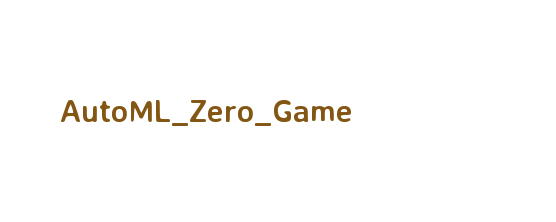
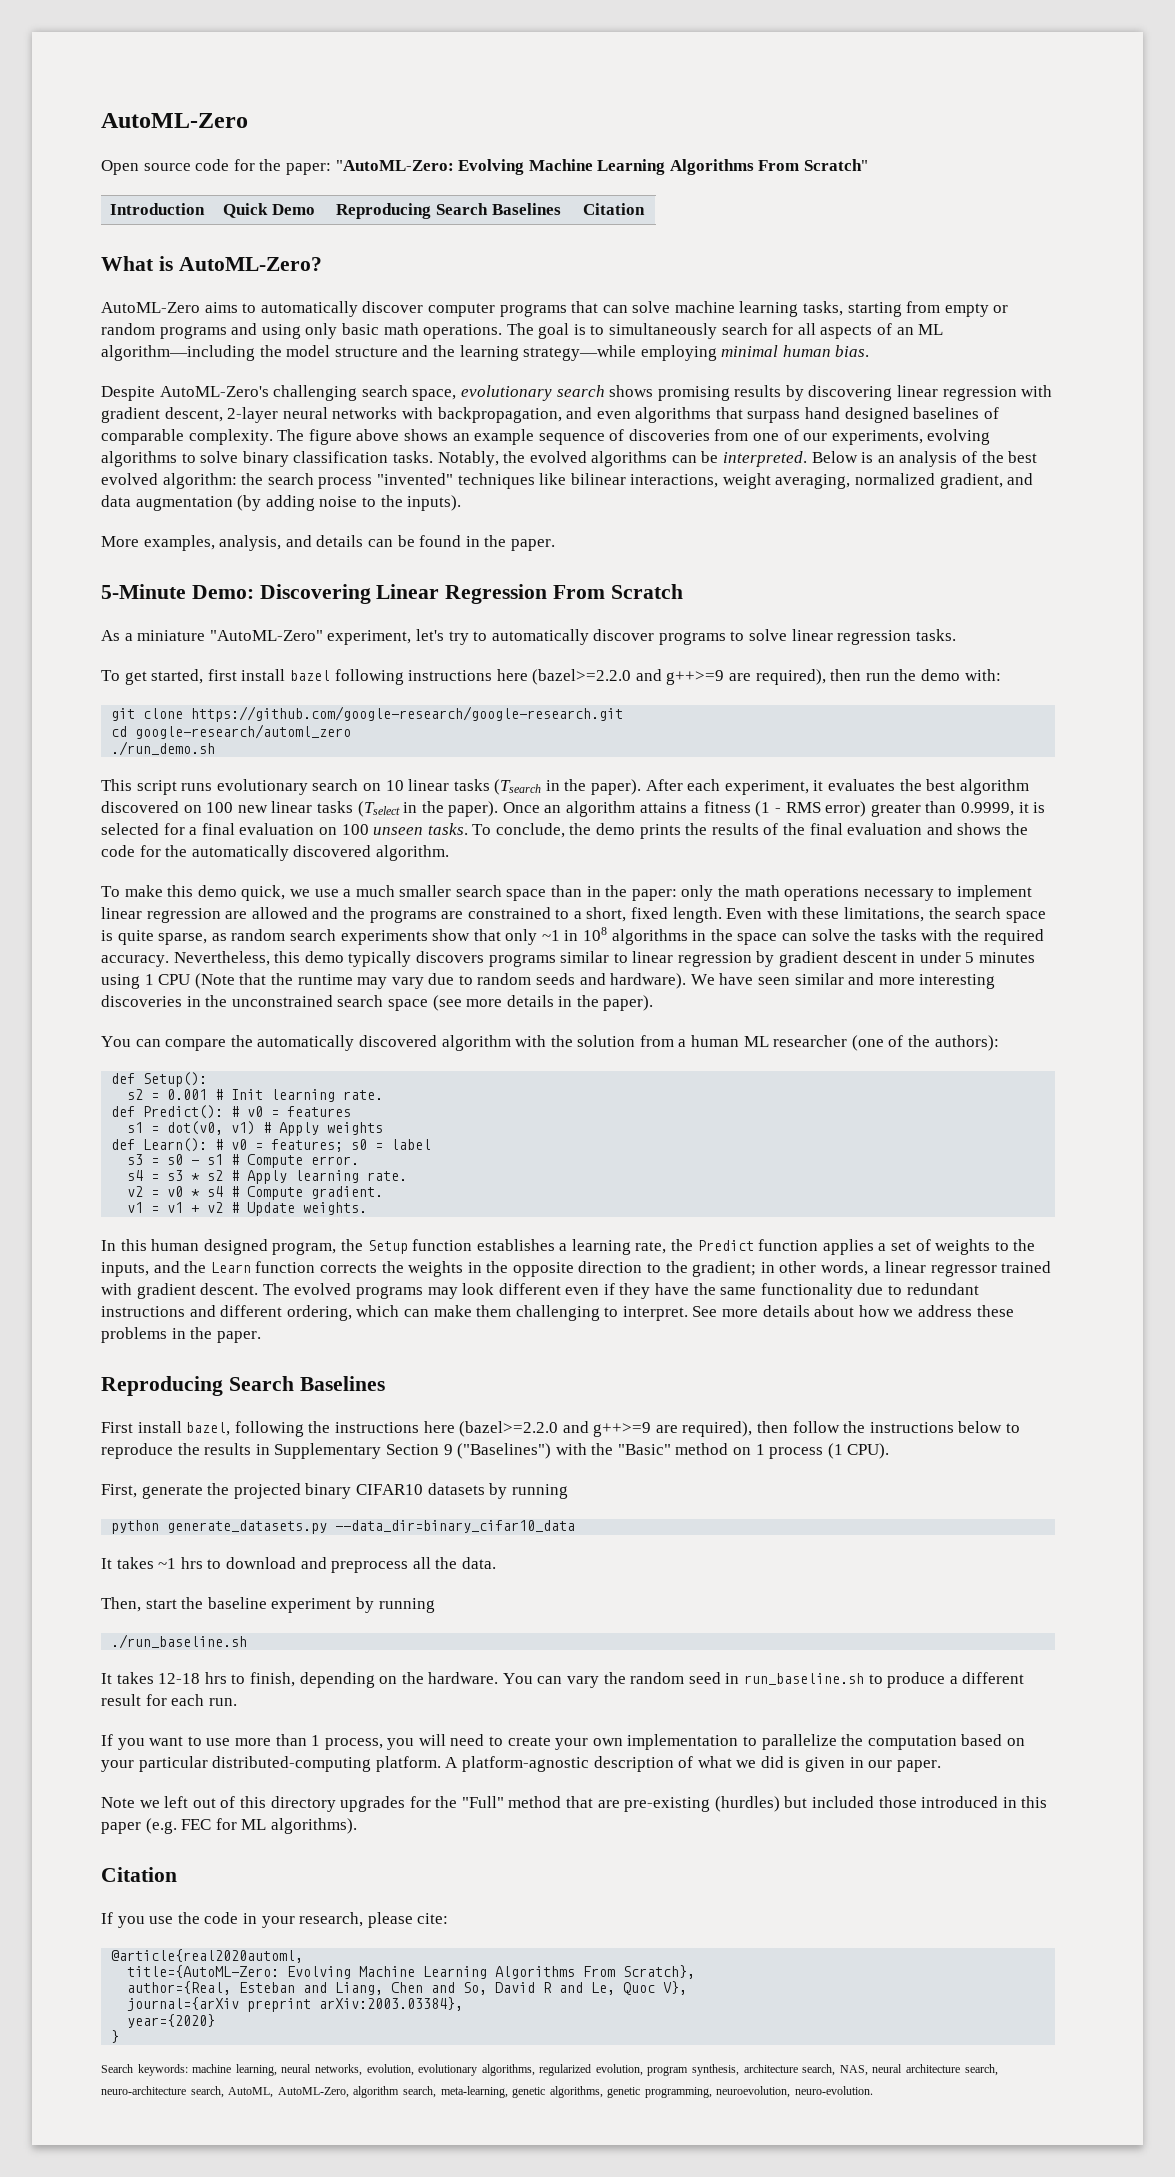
[60,100,353,126] AutoML_Zero_Game -> [101,113,248,128] [101,159,869,175] [110,203,206,215] [223,203,316,218] [336,203,561,219] [583,203,646,215] [101,256,322,271] [101,301,1009,317] [101,323,944,339] [101,345,870,361] [101,385,1053,401] [101,407,999,423] [101,429,991,445] [101,451,1038,467] [101,473,1034,489] [101,495,462,511] [101,535,555,551] [101,584,683,604] [101,629,956,645] [101,669,1001,685] [111,706,624,722] [111,724,352,739] [111,741,216,756] [101,779,1029,795] [101,801,1046,817] [101,823,1028,839] [101,845,449,861] [101,885,1032,901] [101,907,1046,923] [101,927,1044,945] [101,951,1036,967] [101,973,996,989] [101,995,654,1011] [101,1035,999,1051] [111,1072,208,1087] [127,1089,384,1102] [111,1105,352,1119] [127,1121,384,1136] [111,1138,432,1152] [127,1154,360,1168] [127,1170,408,1184] [127,1186,384,1200] [127,1202,368,1216] [101,1239,1036,1255] [101,1261,1052,1277] [101,1283,979,1299] [101,1305,1014,1321] [101,1327,261,1343] [101,1376,385,1396] [101,1421,1021,1437] [101,1443,890,1459] [101,1483,568,1499] [111,1520,576,1534] [101,1557,496,1573] [101,1597,435,1613] [111,1634,248,1649] [101,1672,1025,1688] [101,1694,237,1706] [101,1734,1025,1750] [101,1756,941,1772] [101,1796,1048,1812] [101,1818,357,1834] [101,1867,177,1882] [101,1912,449,1928] [111,1949,304,1963] [127,1965,696,1979] [127,1981,688,1995] [127,1997,464,2012] [127,2014,216,2028] [111,2030,120,2043] [101,2064,998,2076] [101,2086,874,2098] AutoML-Zero // Open source code for the paper: "AutoML-Zero: Evolving Machine Learning Algorithms From Scratch" // Introduction | Quick Demo | Reproducing Search Baselines | Citation // What is AutoML-Zero? // AutoML-Zero aims to automatically discover computer programs that can solve machine learning tasks, starting from empty or random programs and using only basic math operations. The goal is to simultaneously search for all aspects of an ML algorithm—including the model structure and the learning strategy—while employing minimal human bias. // Despite AutoML-Zero's challenging search space, evolutionary search shows promising results by discovering linear regression with gradient descent, 2-layer neural networks with backpropagation, and even algorithms that surpass hand designed baselines of comparable complexity. The figure above shows an example sequence of discoveries from one of our experiments, evolving algorithms to solve binary classification tasks. Notably, the evolved algorithms can be interpreted. Below is an analysis of the best evolved algorithm: the search process "invented" techniques like bilinear interactions, weight averaging, normalized gradient, and data augmentation (by adding noise to the inputs). // More examples, analysis, and details can be found in the paper. // 5-Minute Demo: Discovering Linear Regression From Scratch // As a miniature "AutoML-Zero" experiment, let's try to automatically discover programs to solve linear regression tasks. // To get started, first install bazel following instructions here (bazel>=2.2.0 and g++>=9 are required), then run the demo with: // git clone https://github.com/google-research/google-research.git // cd google-research/automl_zero // ./run_demo.sh // This script runs evolutionary search on 10 linear tasks (Tsearch in the paper). After each experiment, it evaluates the best algorithm discovered on 100 new linear tasks (Tselect in the paper). Once an algorithm attains a fitness (1 - RMS error) greater than 0.9999, it is selected for a final evaluation on 100 unseen tasks. To conclude, the demo prints the results of the final evaluation and shows the code for the automatically discovered algorithm. // To make this demo quick, we use a much smaller search space than in the paper: only the math operations necessary to implement linear regression are allowed and the programs are constrained to a short, fixed length. Even with these limitations, the search space is quite sparse, as random search experiments show that only ~1 in 108 algorithms in the space can solve the tasks with the required accuracy. Nevertheless, this demo typically discovers programs similar to linear regression by gradient descent in under 5 minutes using 1 CPU (Note that the runtime may vary due to random seeds and hardware). We have seen similar and more interesting discoveries in the unconstrained search space (see more details in the paper). // You can compare the automatically discovered algorithm with the solution from a human ML researcher (one of the authors): // def Setup(): // s2 = 0.001 # Init learning rate. // def Predict(): # v0 = features // s1 = dot(v0, v1) # Apply weights // def Learn(): # v0 = features; s0 = label // s3 = s0 - s1 # Compute error. // s4 = s3 * s2 # Apply learning rate. // v2 = v0 * s4 # Compute gradient. // v1 = v1 + v2 # Update weights. // In this human designed program, the Setup function establishes a learning rate, the Predict function applies a set of weights to the inputs, and the Learn function corrects the weights in the opposite direction to the gradient; in other words, a linear regressor trained with gradient descent. The evolved programs may look different even if they have the same functionality due to redundant instructions and different ordering, which can make them challenging to interpret. See more details about how we address these problems in the paper. // Reproducing Search Baselines // First install bazel, following the instructions here (bazel>=2.2.0 and g++>=9 are required), then follow the instructions below to reproduce the results in Supplementary Section 9 ("Baselines") with the "Basic" method on 1 process (1 CPU). // First, generate the projected binary CIFAR10 datasets by running // python generate_datasets.py --data_dir=binary_cifar10_data // It takes ~1 hrs to download and preprocess all the data. // Then, start the baseline experiment by running // ./run_baseline.sh // It takes 12-18 hrs to finish, depending on the hardware. You can vary the random seed in run_baseline.sh to produce a different result for each run. // If you want to use more than 1 process, you will need to create your own implementation to parallelize the computation based on your particular distributed-computing platform. A platform-agnostic description of what we did is given in our paper. // Note we left out of this directory upgrades for the "Full" method that are pre-existing (hurdles) but included those introduced in this paper (e.g. FEC for ML algorithms). // Citation // If you use the code in your research, please cite: // @article{real2020automl, // title={AutoML-Zero: Evolving Machine Learning Algorithms From Scratch}, // author={Real, Esteban and Liang, Chen and So, David R and Le, Quoc V}, // journal={arXiv preprint arXiv:2003.03384}, // year={2020} // } // Search keywords: machine learning, neural networks, evolution, evolutionary algorithms, regularized evolution, program synthesis, architecture search, NAS, neural architecture search, neuro-architecture search, AutoML, AutoML-Zero, algorithm search, meta-learning, genetic algorithms, genetic programming, neuroevolution, neuro-evolution.

